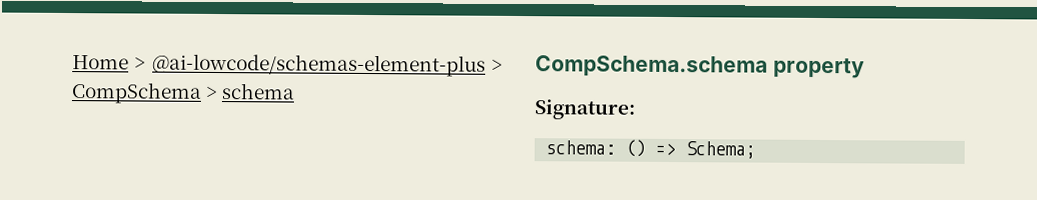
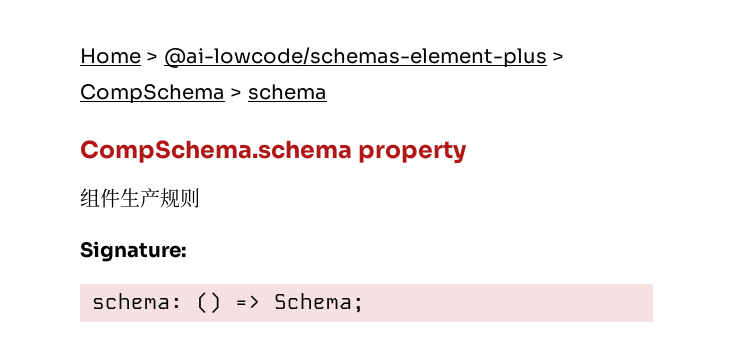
(865, 68) none -> [80,188,200,208] // 组件生产规则

